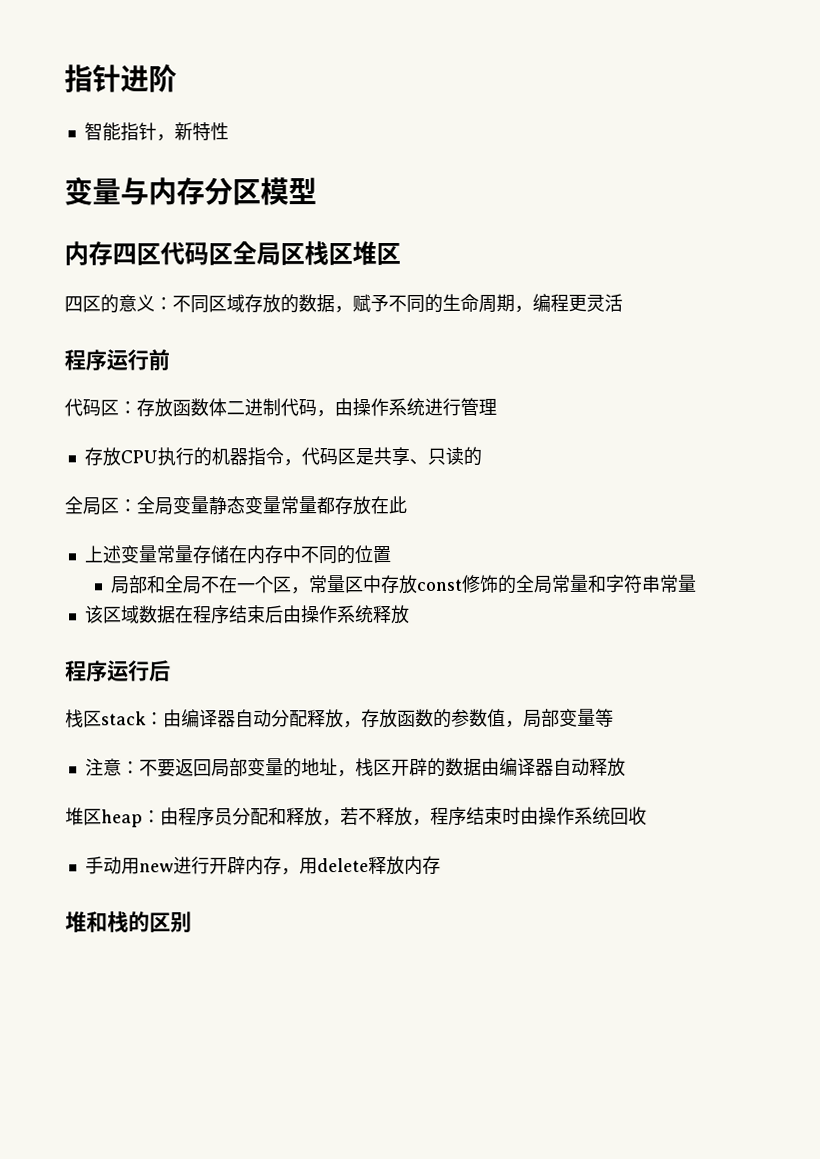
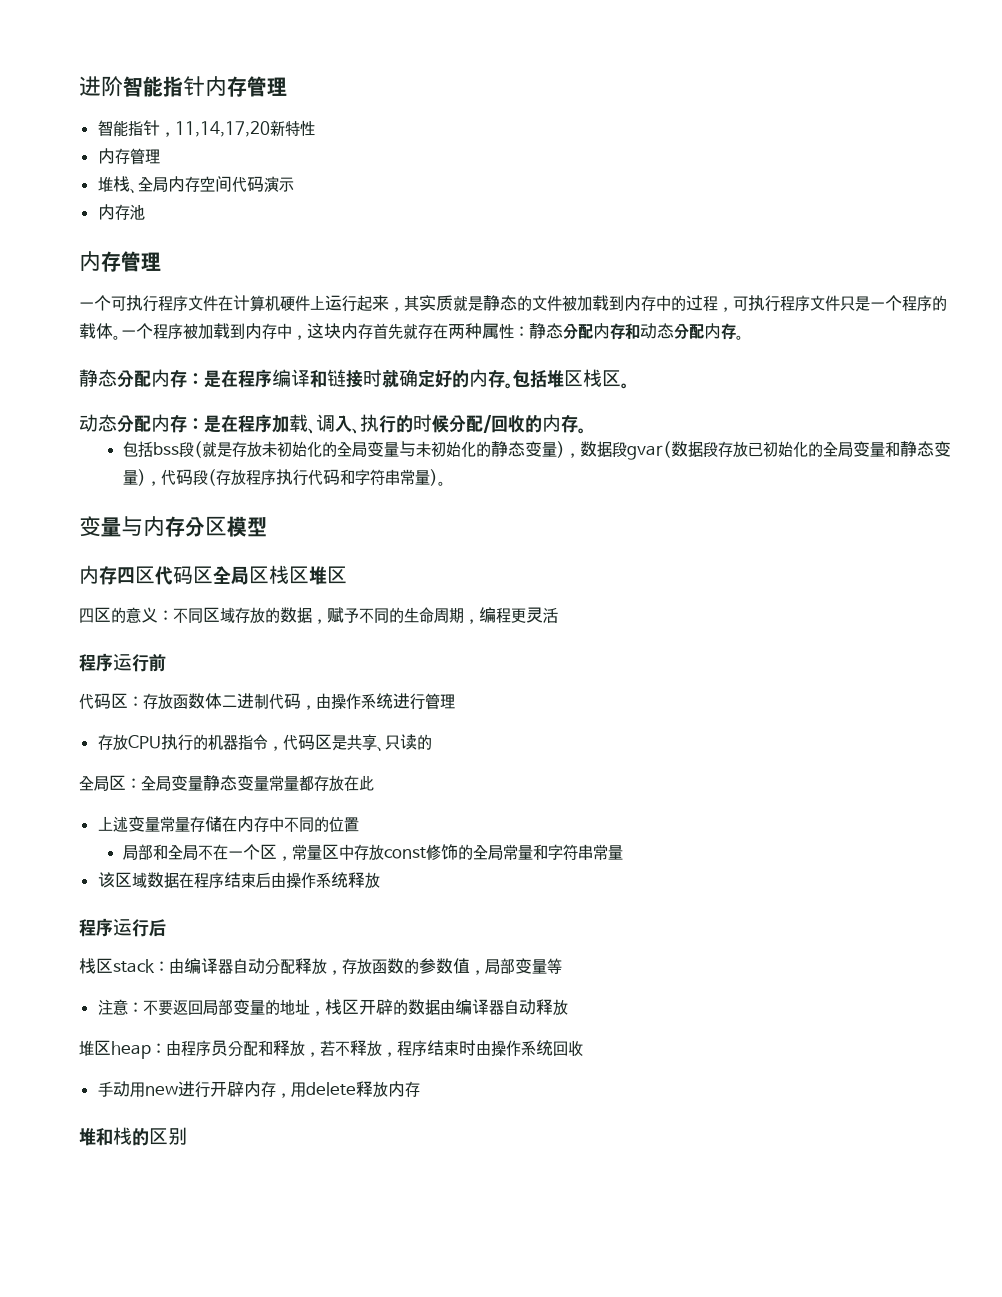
[64,64,177,93] 指针进阶 -> [79,76,287,97] 进阶智能指针内存管理
(175, 138) none -> [174,121,270,137] 11,14,17,20
(229, 131) none -> [97,148,160,165] [97,176,294,194] [97,204,145,220] [79,251,161,272] [79,295,947,312] [79,323,744,340] [79,369,629,389] [79,414,586,434] [122,441,951,460] [122,469,446,486] // 内存管理 // 堆栈、全局内存空间代码演示 // 内存池 // 内存管理 // 一个可执行程序文件在计算机硬件上运行起来，其实质就是静态的文件被加载到内存中的过程，可执行程序文件只是一个程序的载体。一个程序被加载到内存中，这块内存首先就存在两种属性：静态分配内存和动态分配内存。 // 静态分配内存：是在程序编译和链接时就确定好的内存。包括堆区栈区。 // 动态分配内存：是在程序加载、调入、执行的时候分配/回收的内存。 // 包括bss段(就是存放未初始化的全局变量与未初始化的静态变量)，数据段gvar(数据段存放已初始化的全局变量和静态变量)，代码段(存放程序执行代码和字符串常量)。

